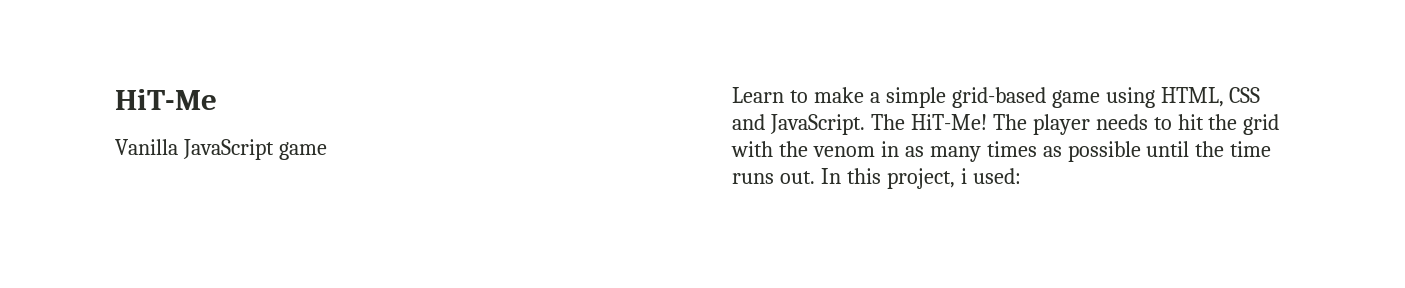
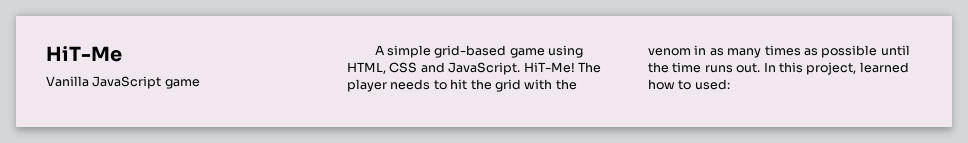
[732,87,880,103] Learn to make a -> [374,45,385,55] A
[870,114,905,130] The -> (521, 68) none
[960,168,967,184] i -> [859,62,909,73] [648,79,692,90] learned how to

